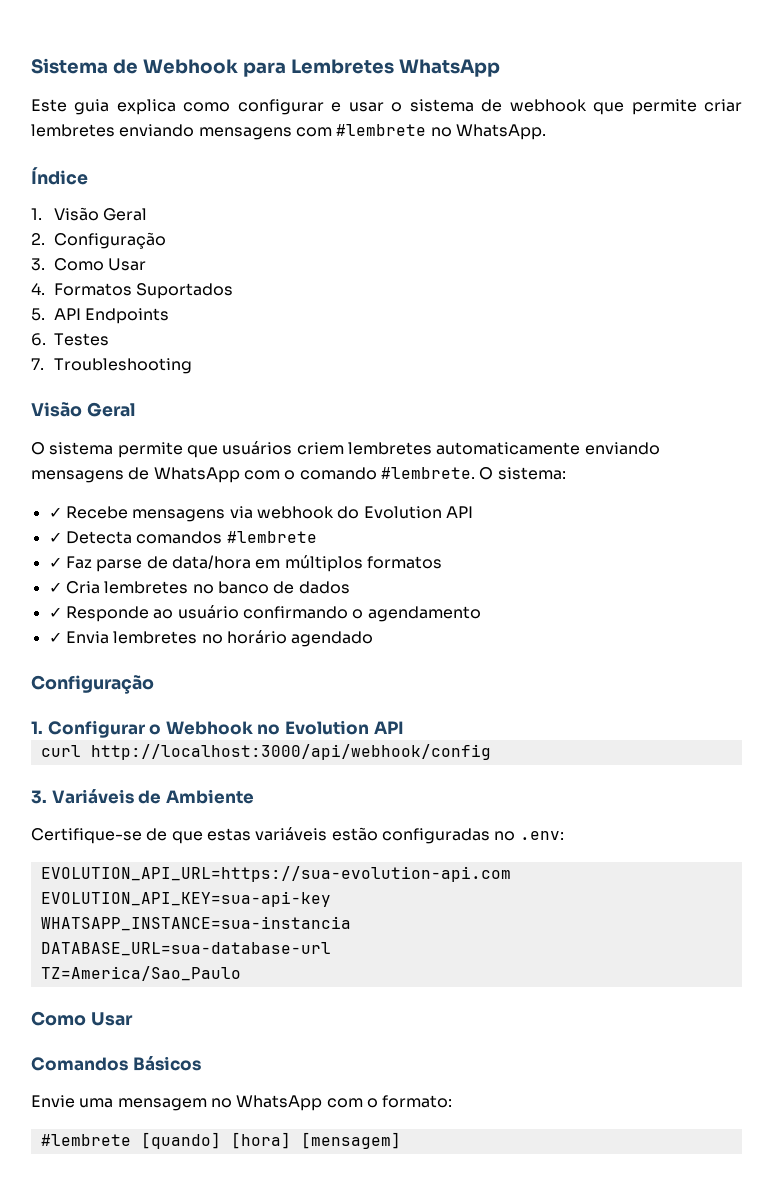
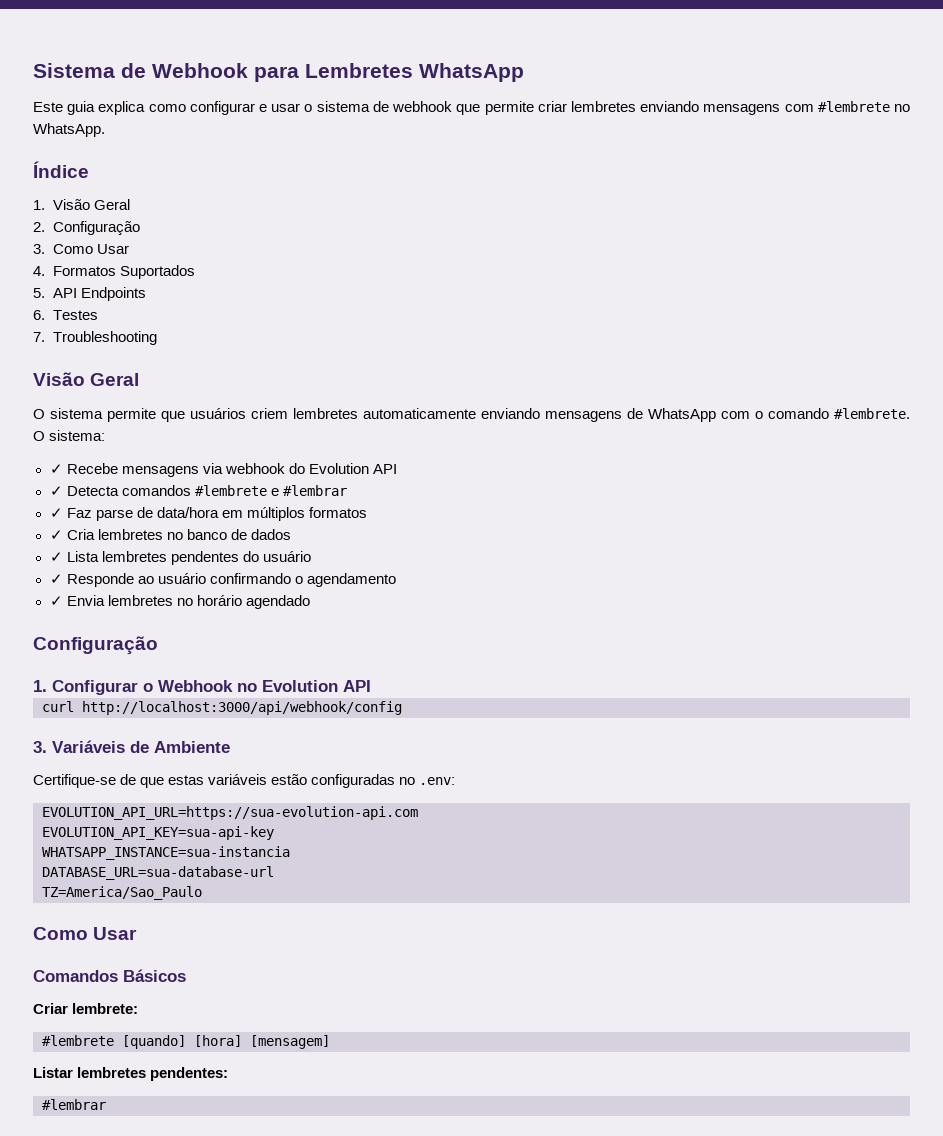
(317, 537) none -> [270,485,347,496] e #lembrar
(350, 587) none -> [49,551,311,565] // ✓ Lista lembretes pendentes do usuário
[31,1095,453,1111] Envie uma mensagem no WhatsApp com o formato: -> [33,1003,139,1014] Criar lembrete:
(401, 1140) none -> [33,1067,229,1081] [42,1099,106,1110] // Listar lembretes pendentes: // #lembrar

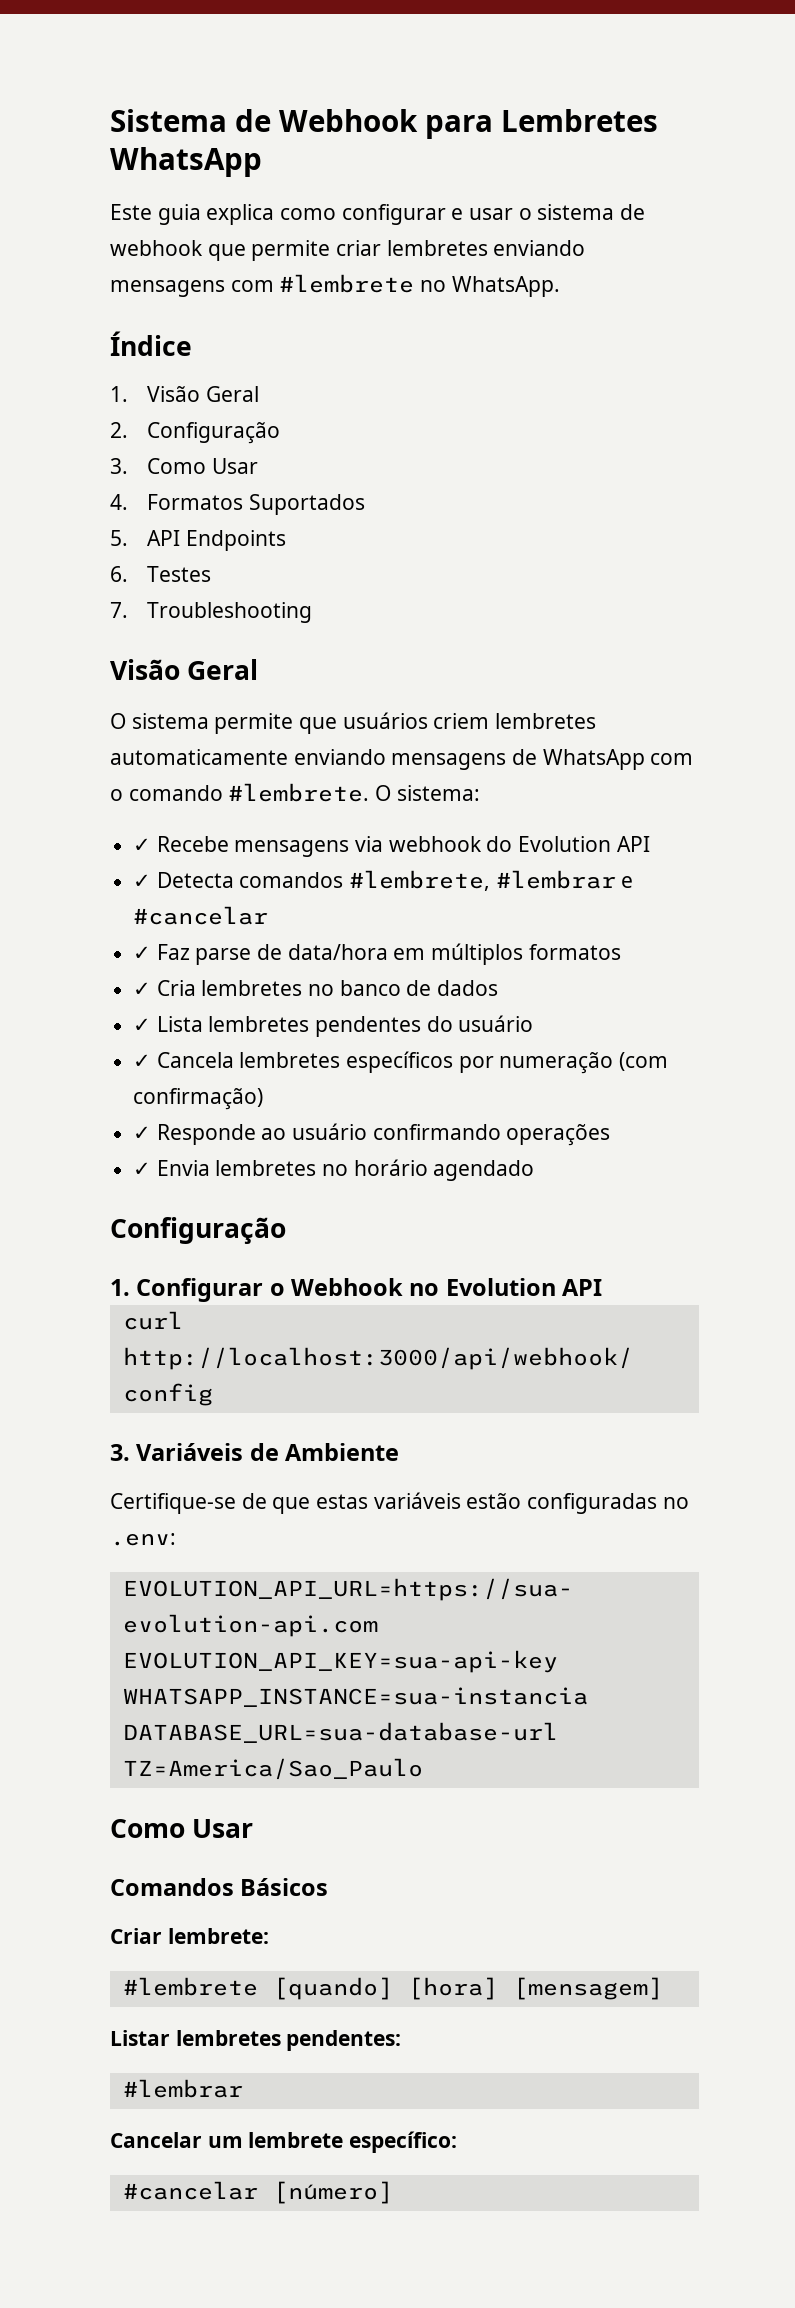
[194,485,347,496] #lembrete e #lembrar -> [349,870,634,891] [133,906,269,925] #lembrete, #lembrar e #cancelar
(311, 556) none -> [133,1051,669,1074] [133,1088,264,1110] // ✓ Cancela lembretes específicos por numeração (com confirmação)
[294,573,396,587] o agendamento -> [506,1124,611,1146] operações
(106, 1104) none -> [110,2131,458,2153] [122,2181,393,2204] // Cancelar um lembrete específico: // #cancelar [número]

